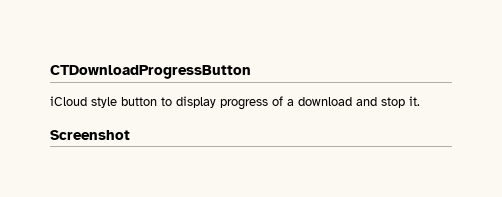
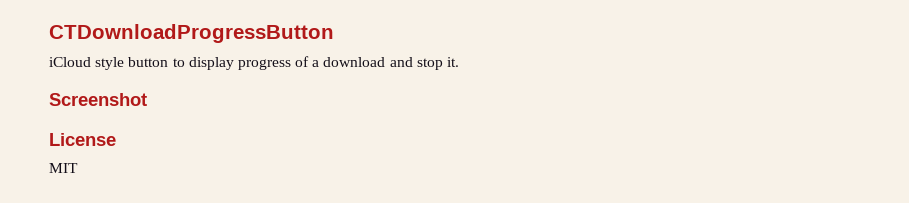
(130, 135) none -> [49,133,116,146] [49,163,78,173] // License // MIT

